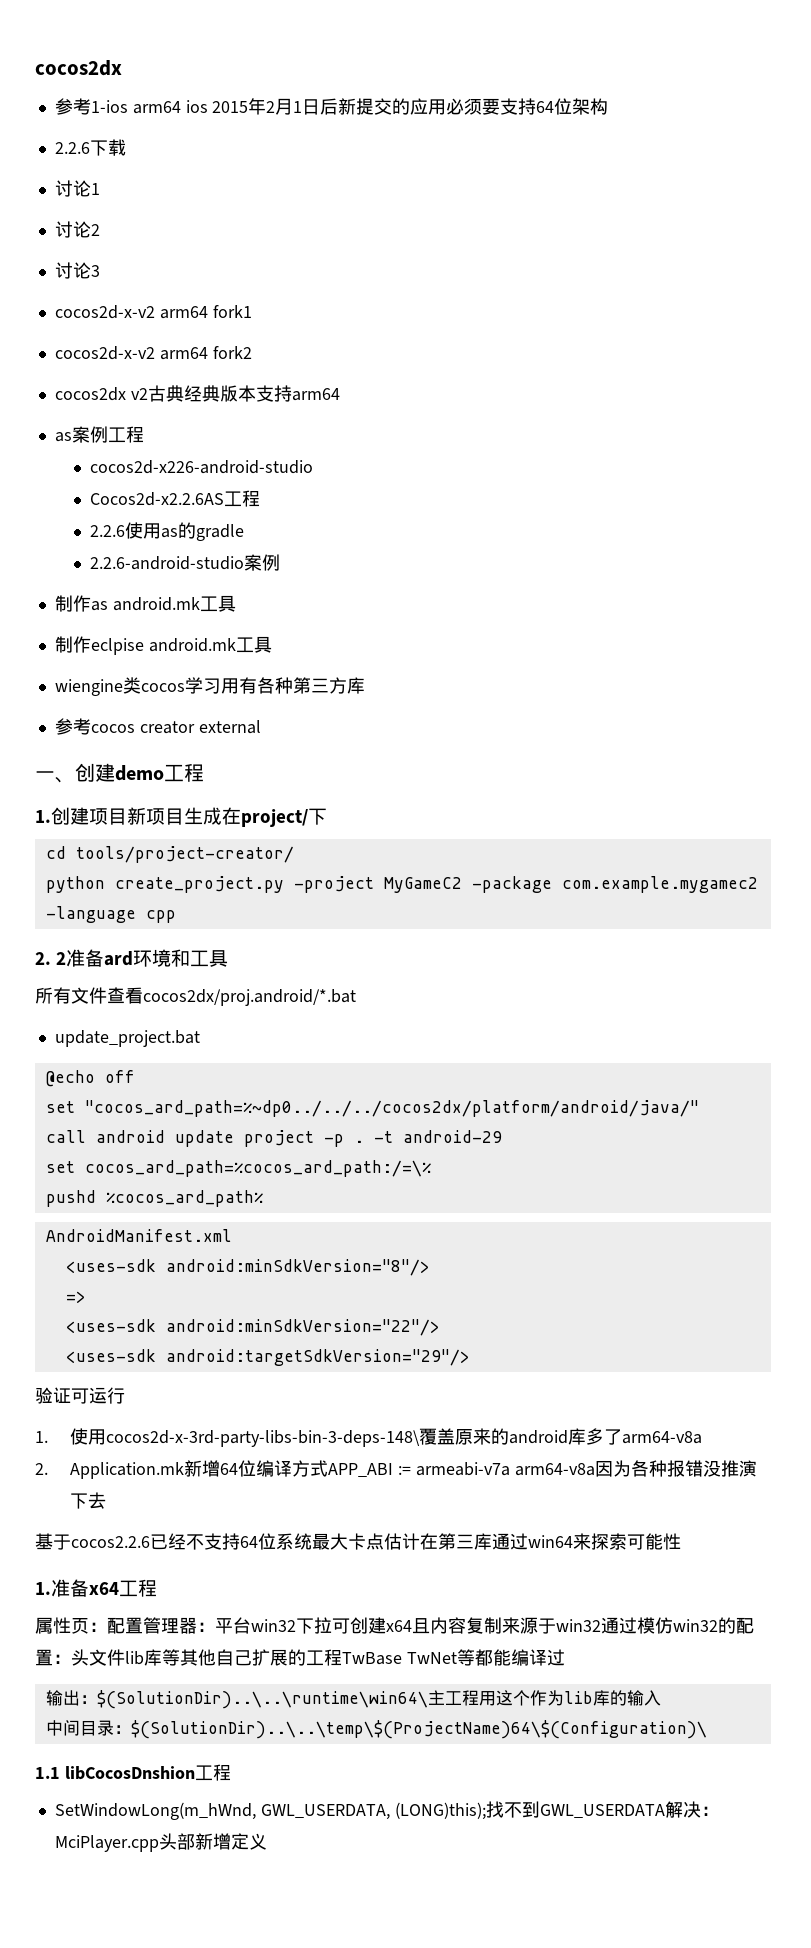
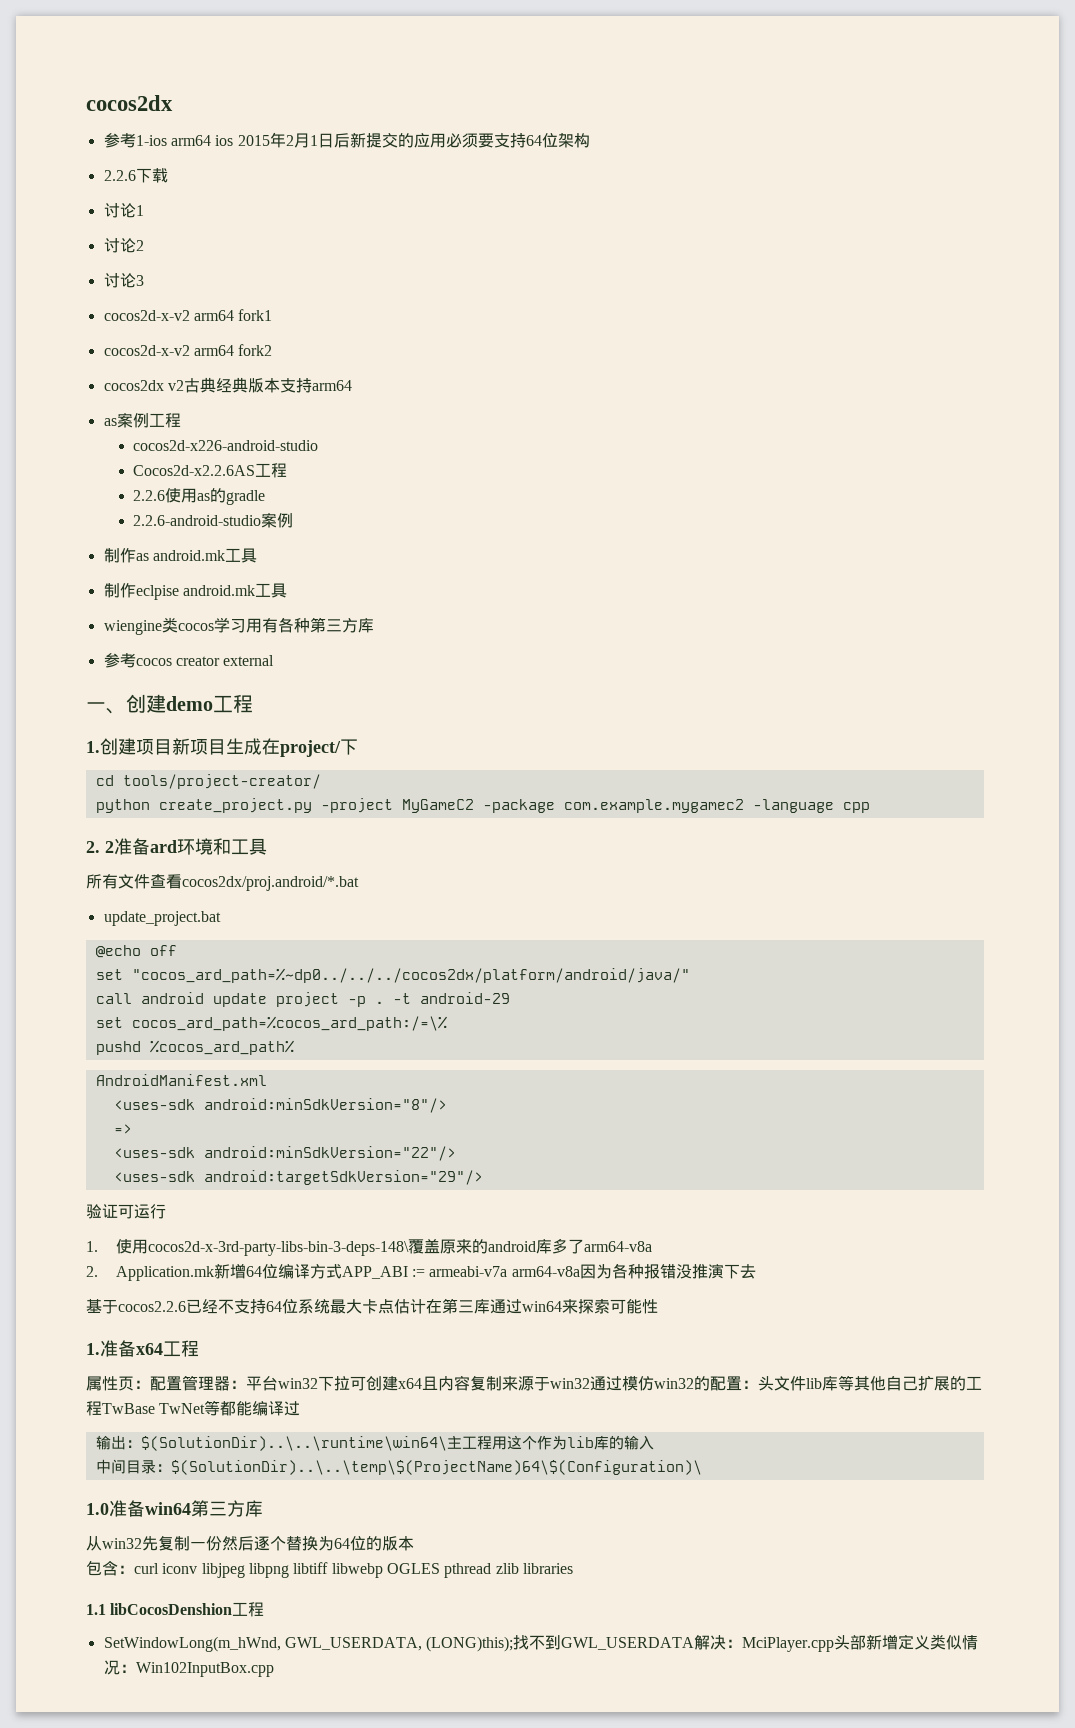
(707, 1729) none -> [86,1500,263,1517] [86,1536,414,1551] [86,1560,573,1578] // 1.0准备win64第三方库 // 从win32先复制一份然后逐个替换为64位的版本 // 包含：curl iconv libjpeg libpng libtiff libwebp OGLES pthread zlib libraries
[64,1766,195,1780] libCocosDnshion -> [110,1603,233,1615] libCocosDenshion
(267, 1841) none -> [930,1634,979,1650] [103,1660,274,1677] 类似情况：Win102InputBox.cpp

